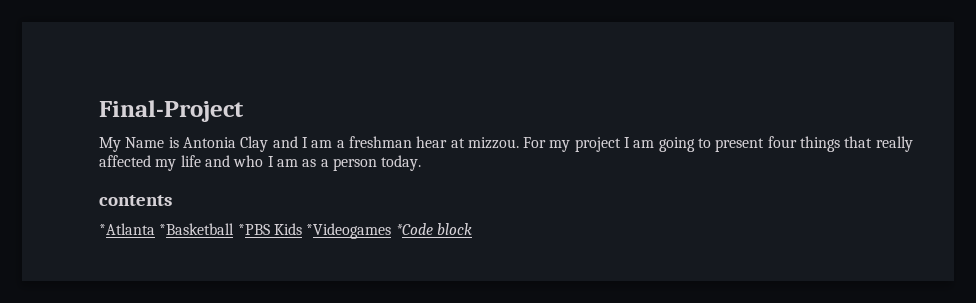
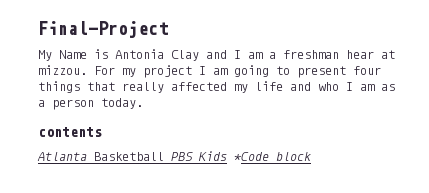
[99,223,392,239] *Atlanta *Basketball *PBS Kids *Videogames -> [37,151,227,161] Atlanta Basketball PBS Kids

